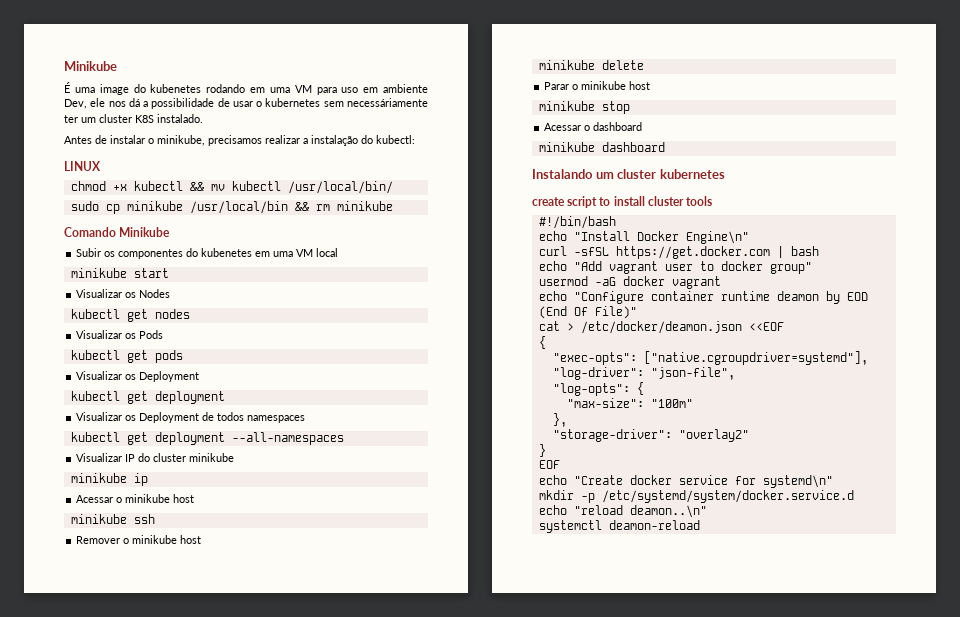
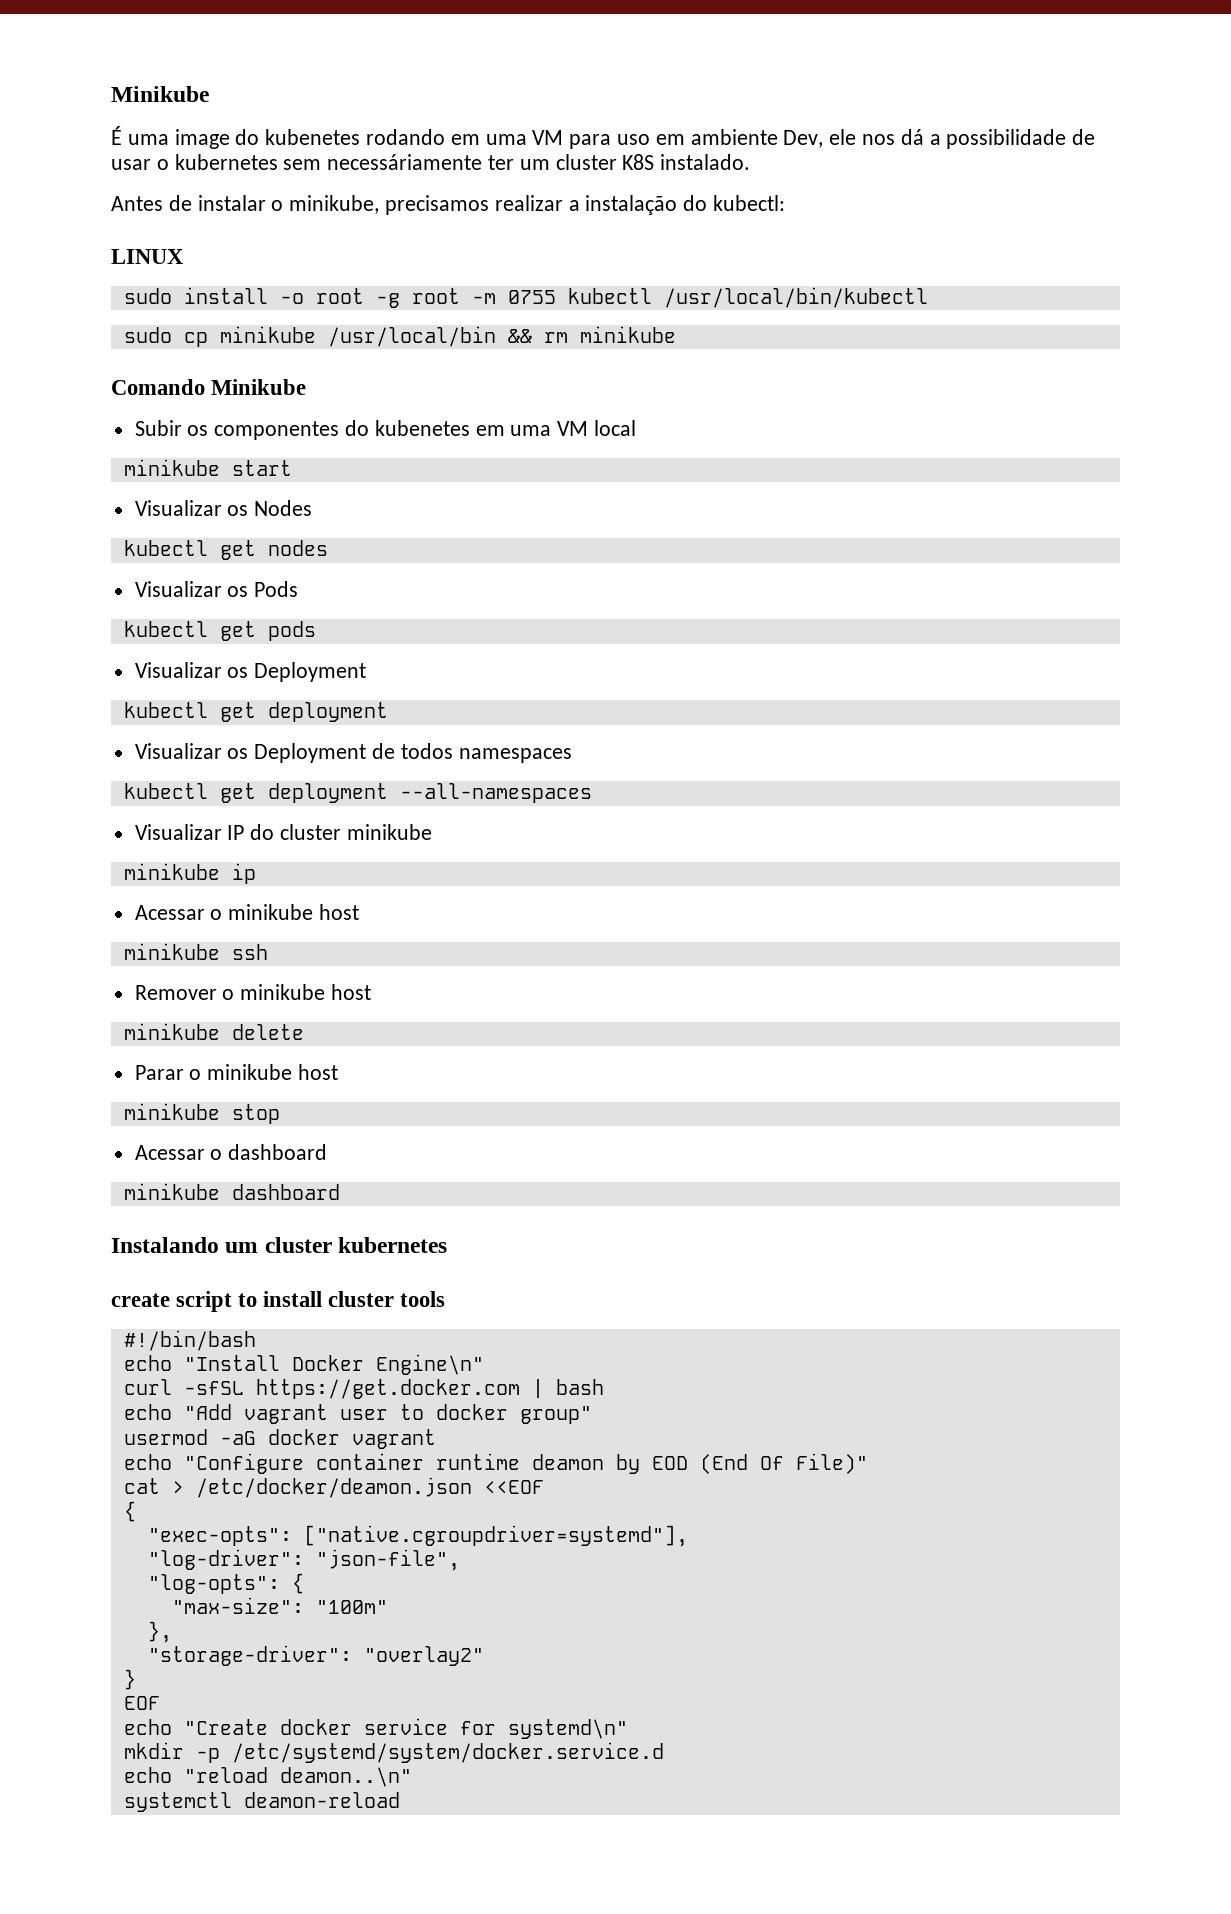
[70,181,393,194] chmod +x kubectl && mv kubectl /usr/local/bin/ -> [123,287,928,308] sudo install -o root -g root -m 0755 kubectl /usr/local/bin/kubectl

